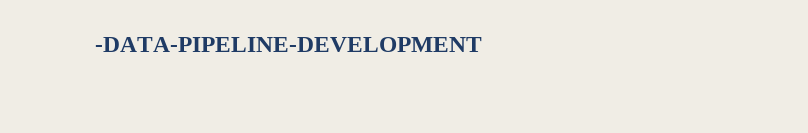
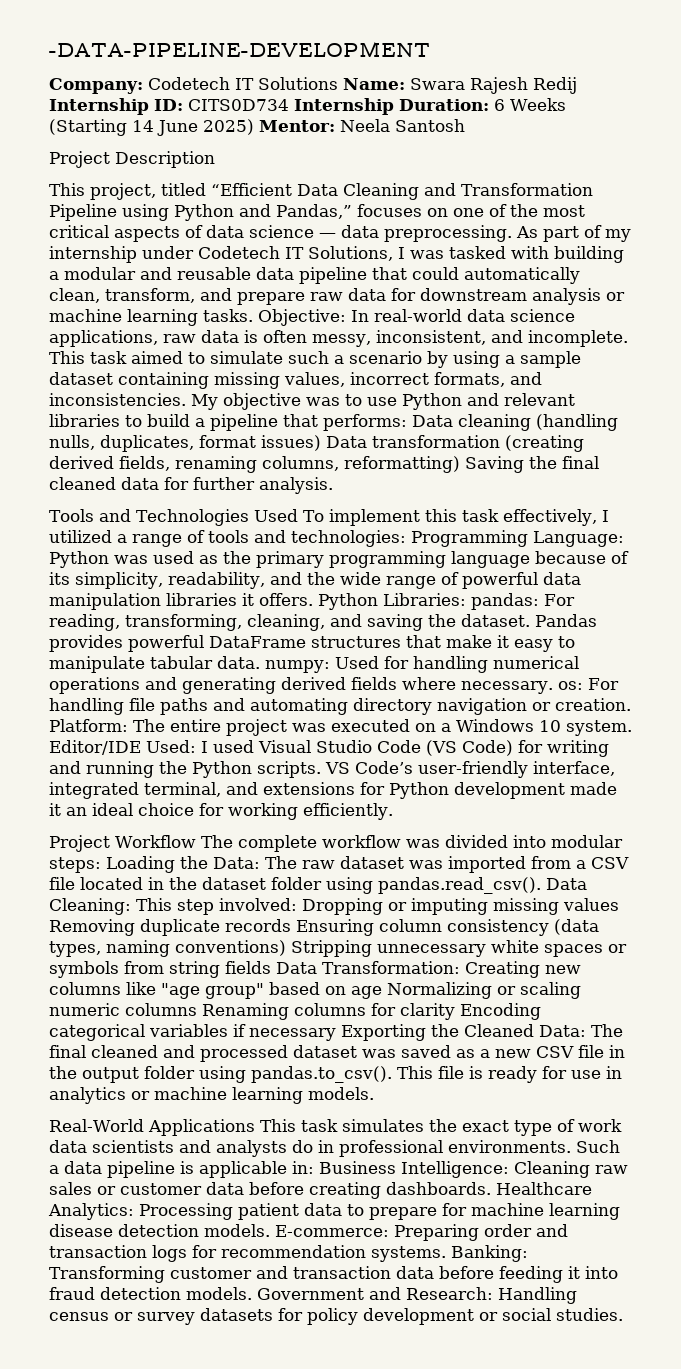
(482, 44) none -> [49,77,577,94] [49,98,566,115] [49,119,465,136] [49,151,215,168] [49,183,593,200] [49,204,585,221] [49,225,631,242] [49,246,624,263] [49,267,580,284] [49,288,625,305] [49,309,575,326] [49,330,628,347] [49,351,581,368] [49,372,542,389] [49,393,575,410] [49,414,618,431] [49,435,584,452] [49,456,599,473] [49,477,333,494] [49,509,609,526] [49,530,624,547] [49,551,629,568] [49,572,581,589] [49,593,575,610] [49,614,597,631] [49,635,575,652] [49,656,579,673] [49,677,619,694] [49,698,631,715] [49,719,632,736] [49,740,609,757] [49,761,615,778] [49,782,617,799] [49,803,393,820] [49,835,623,852] [49,856,629,873] [49,877,587,894] [49,898,619,915] [49,919,599,936] [49,940,627,957] [49,961,581,978] [49,982,581,999] [49,1003,541,1020] [49,1024,623,1041] [49,1045,625,1062] [49,1066,622,1083] [49,1087,374,1104] [49,1119,622,1136] [49,1140,620,1157] [49,1161,628,1178] [49,1182,592,1199] [48,1203,620,1220] [49,1224,568,1241] [49,1245,528,1262] [49,1266,618,1283] [49,1287,577,1304] [49,1308,623,1325] // Company: Codetech IT Solutions Name: Swara Rajesh Redij Internship ID: CITS0D734 Internship Duration: 6 Weeks (Starting 14 June 2025) Mentor: Neela Santosh // Project Description // This project, titled “Efficient Data Cleaning and Transformation Pipeline using Python and Pandas,” focuses on one of the most critical aspects of data science — data preprocessing. As part of my internship under Codetech IT Solutions, I was tasked with building a modular and reusable data pipeline that could automatically clean, transform, and prepare raw data for downstream analysis or machine learning tasks. Objective: In real-world data science applications, raw data is often messy, inconsistent, and incomplete. This task aimed to simulate such a scenario by using a sample dataset containing missing values, incorrect formats, and inconsistencies. My objective was to use Python and relevant libraries to build a pipeline that performs: Data cleaning (handling nulls, duplicates, format issues) Data transformation (creating derived fields, renaming columns, reformatting) Saving the final cleaned data for further analysis. // Tools and Technologies Used To implement this task effectively, I utilized a range of tools and technologies: Programming Language: Python was used as the primary programming language because of its simplicity, readability, and the wide range of powerful data manipulation libraries it offers. Python Libraries: pandas: For reading, transforming, cleaning, and saving the dataset. Pandas provides powerful DataFrame structures that make it easy to manipulate tabular data. numpy: Used for handling numerical operations and generating derived fields where necessary. os: For handling file paths and automating directory navigation or creation. Platform: The entire project was executed on a Windows 10 system. Editor/IDE Used: I used Visual Studio Code (VS Code) for writing and running the Python scripts. VS Code’s user-friendly interface, integrated terminal, and extensions for Python development made it an ideal choice for working efficiently. // Project Workflow The complete workflow was divided into modular steps: Loading the Data: The raw dataset was imported from a CSV file located in the dataset folder using pandas.read_csv(). Data Cleaning: This step involved: Dropping or imputing missing values Removing duplicate records Ensuring column consistency (data types, naming conventions) Stripping unnecessary white spaces or symbols from string fields Data Transformation: Creating new columns like "age group" based on age Normalizing or scaling numeric columns Renaming columns for clarity Encoding categorical variables if necessary Exporting the Cleaned Data: The final cleaned and processed dataset was saved as a new CSV file in the output folder using pandas.to_csv(). This file is ready for use in analytics or machine learning models. // Real-World Applications This task simulates the exact type of work data scientists and analysts do in professional environments. Such a data pipeline is applicable in: Business Intelligence: Cleaning raw sales or customer data before creating dashboards. Healthcare Analytics: Processing patient data to prepare for machine learning disease detection models. E-commerce: Preparing order and transaction logs for recommendation systems. Banking: Transforming customer and transaction data before feeding it into fraud detection models. Government and Research: Handling census or survey datasets for policy development or social studies.

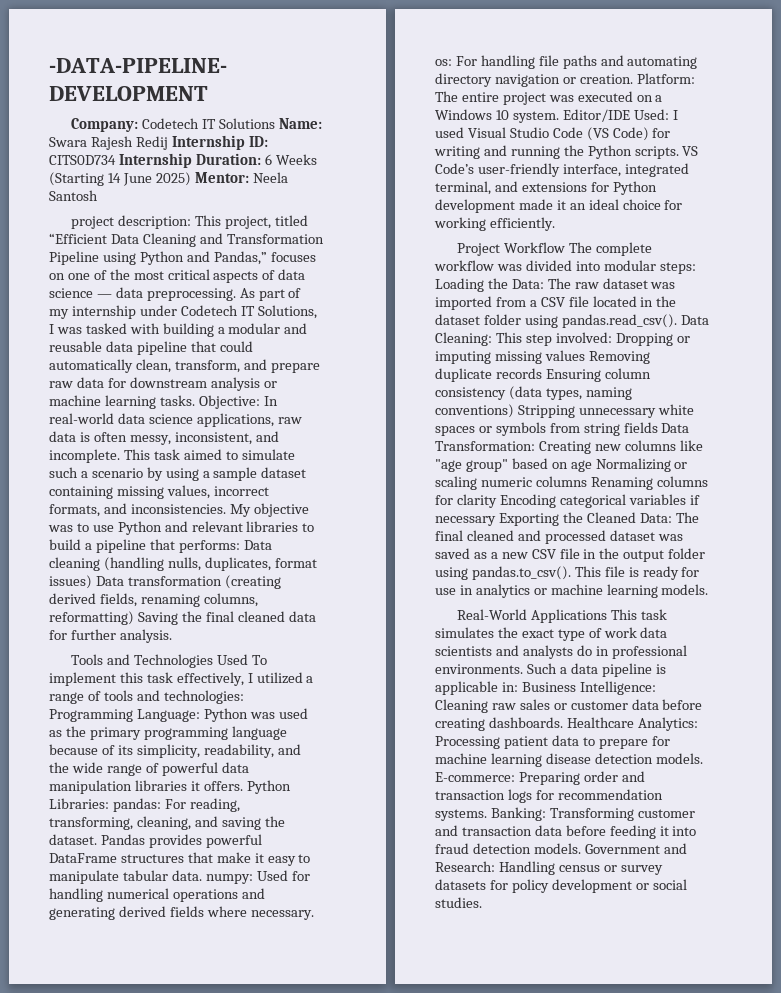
[49,151,215,168] Project Description // -> [71,215,192,229] project description:

